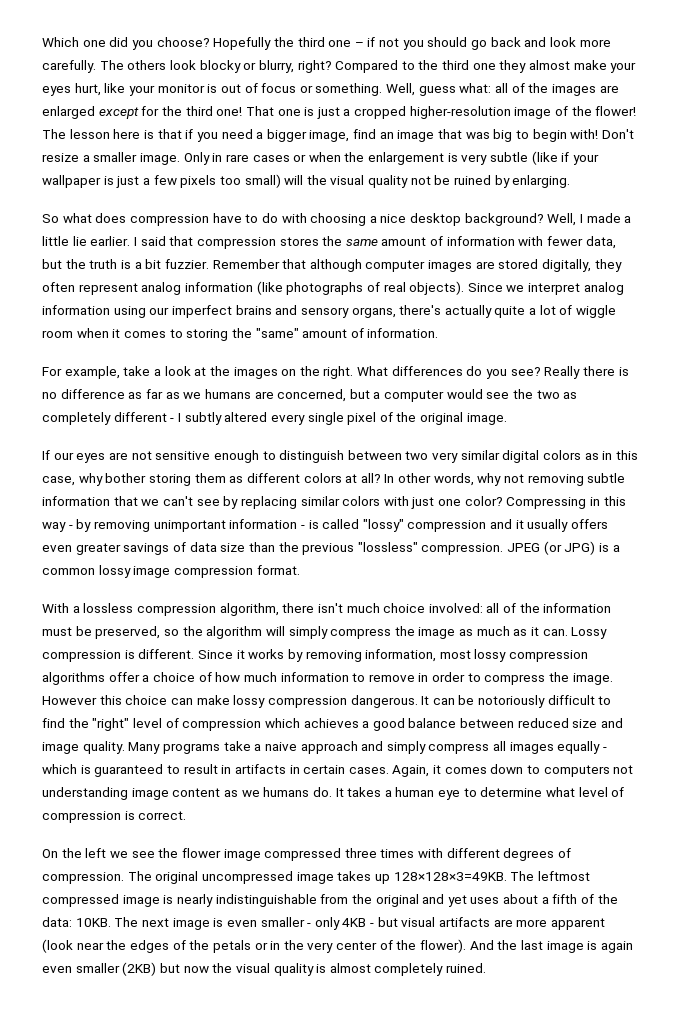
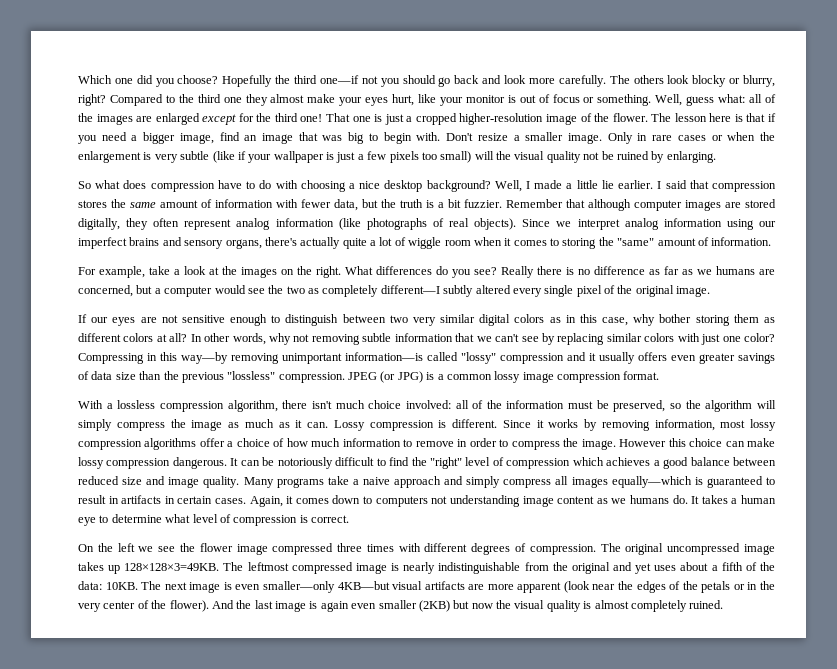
[328,37,376,47] one – if -> [319,75,359,84] one—if
[595,106,637,116] flower! -> [612,113,648,122] flower.
[570,129,599,139] with! -> [416,132,441,141] with.
[113,412,181,422] different - I -> [380,285,440,294] different—I
[42,519,319,532] way - by removing unimportant information - is -> [181,352,423,364] way—by removing unimportant information—is
[557,741,608,754] [42,764,77,774] equally - which -> [611,476,692,488] equally—which
[260,917,398,930] smaller - only 4KB - but -> [262,581,390,593] smaller—only 4KB—but

